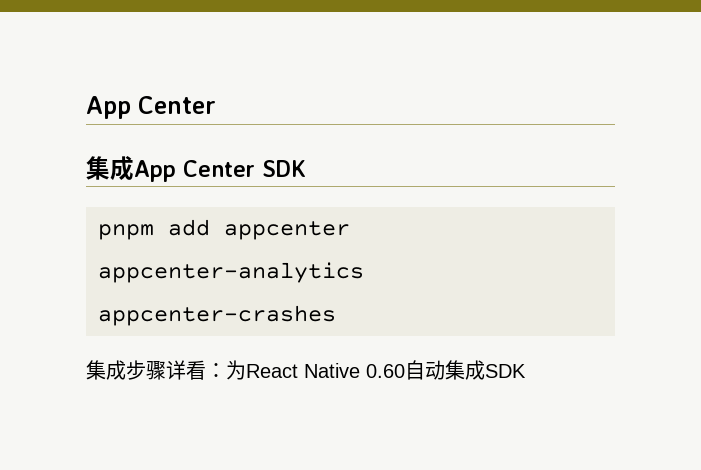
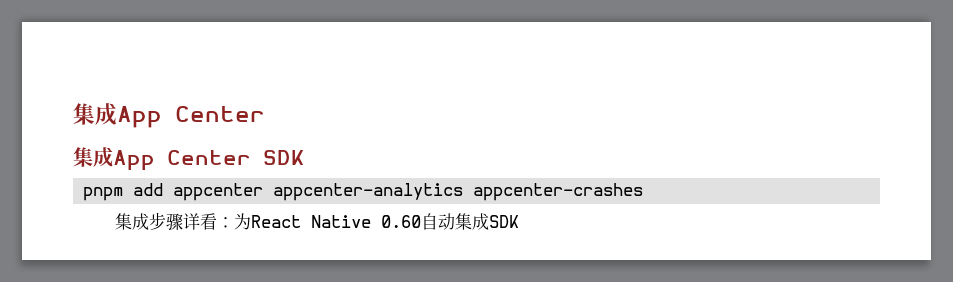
(86, 107) none -> [73,103,117,126] 集成

